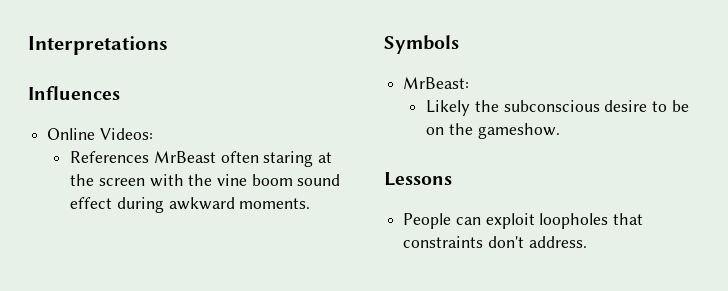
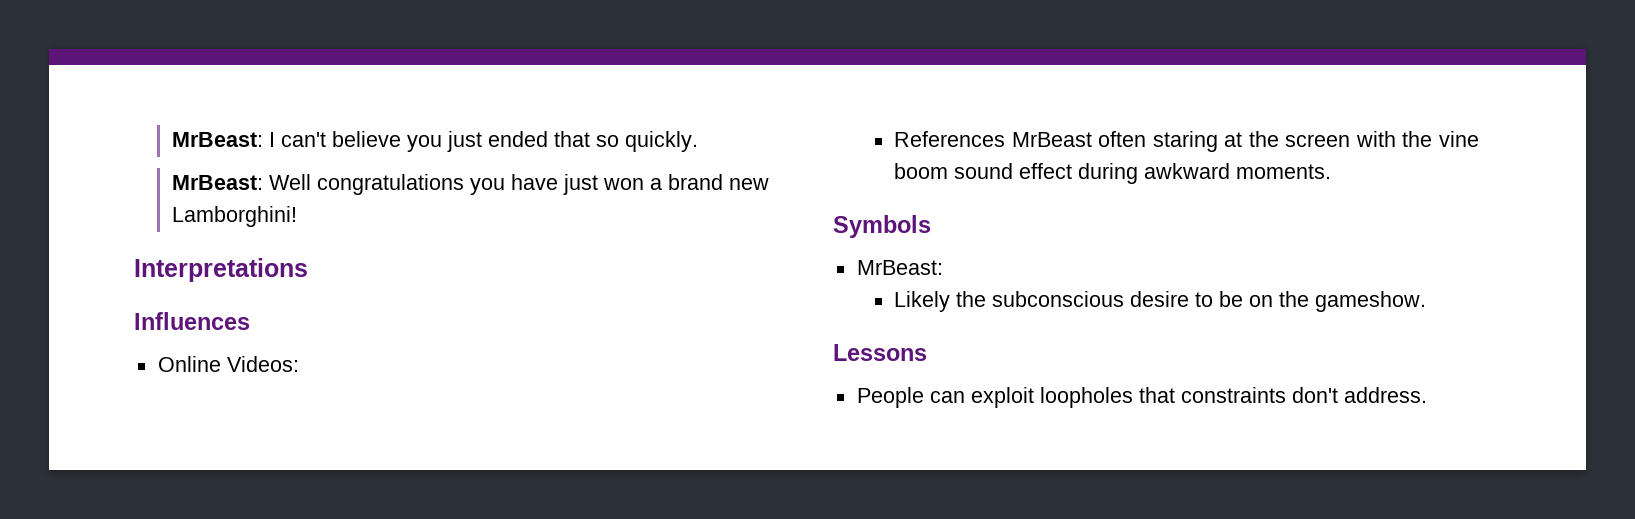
(28, 45) none -> [171,131,698,152] [171,174,769,195] [171,206,297,227] MrBeast: I can't believe you just ended that so quickly. // MrBeast: Well congratulations you have just won a brand new Lamborghini! //

